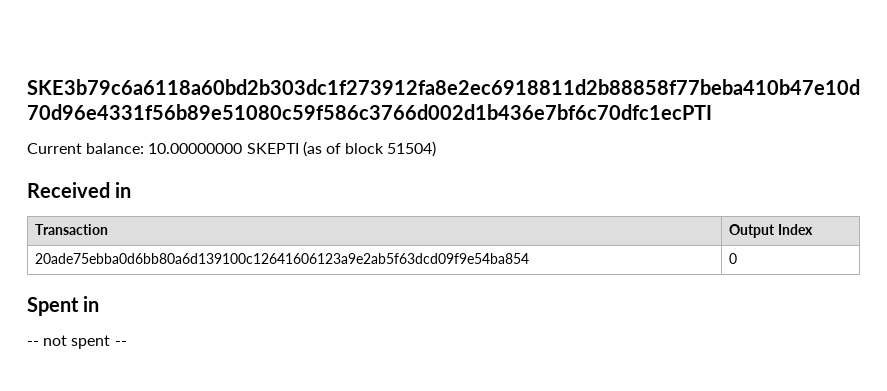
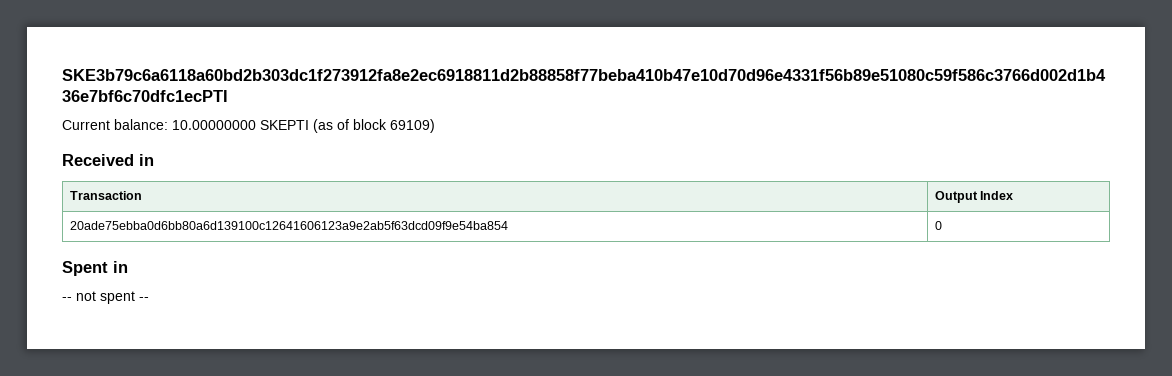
[387,141,437,157] 51504) -> [390,119,435,133] 69109)

